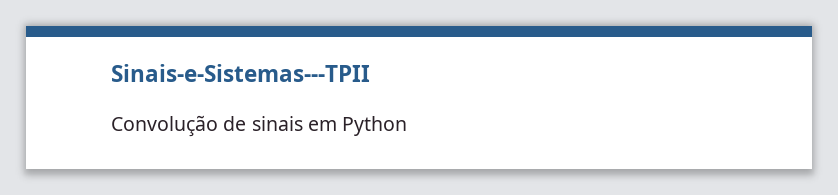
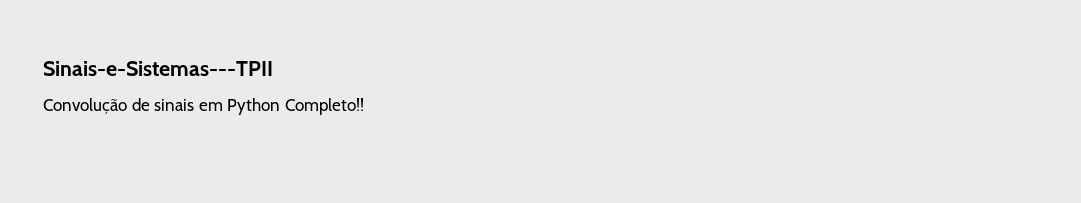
(408, 126) none -> [284,98,364,115] Completo!!

